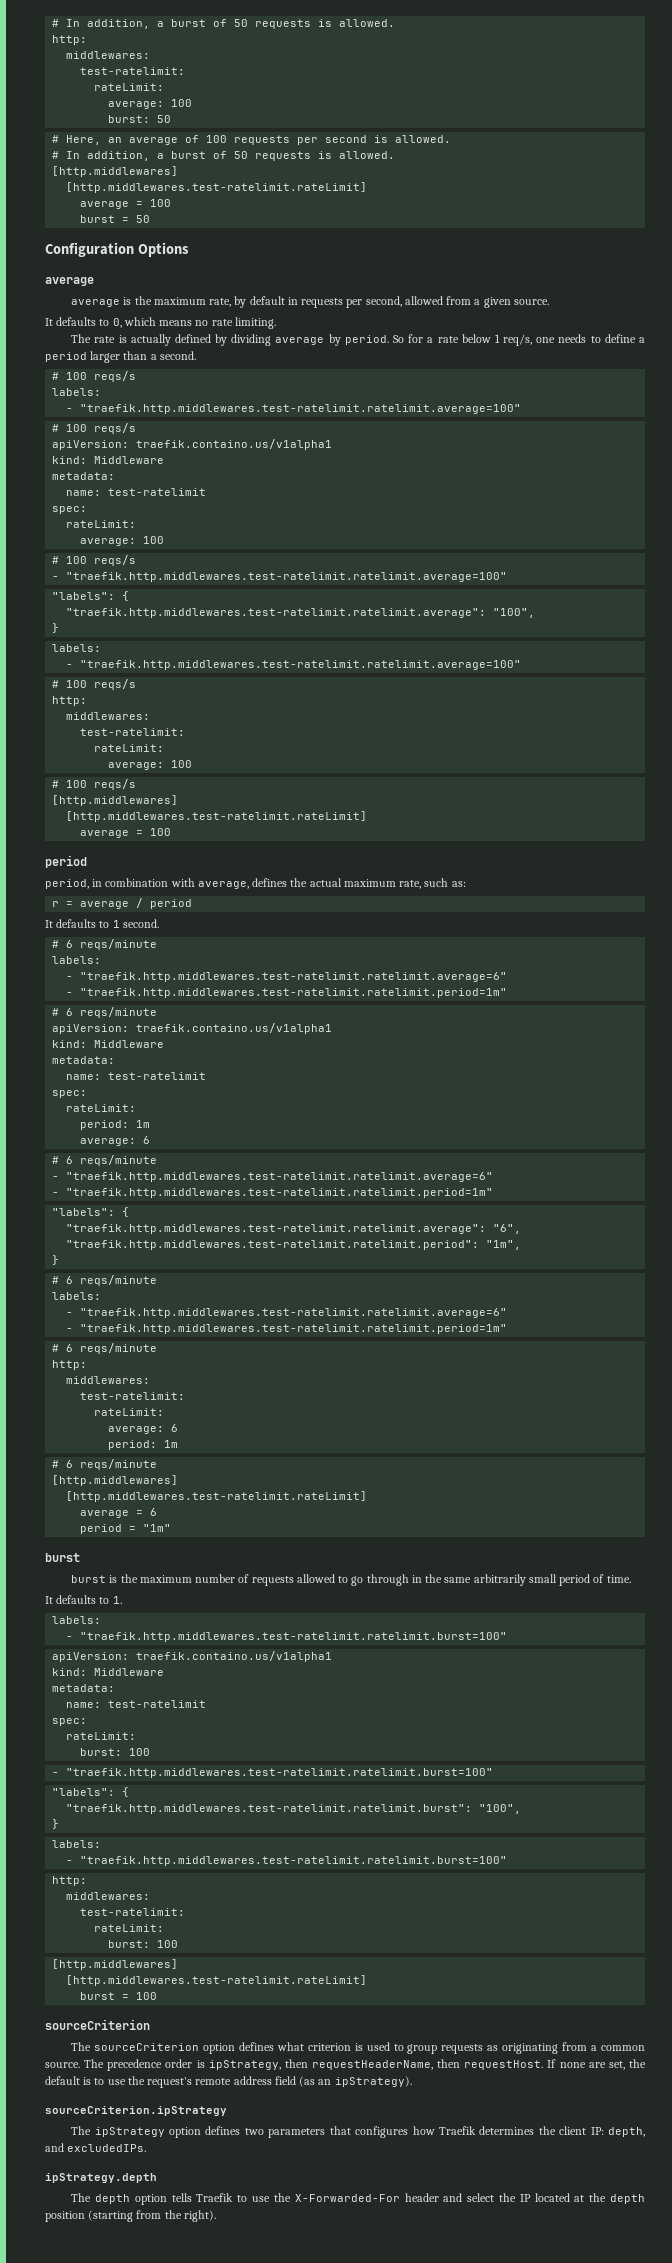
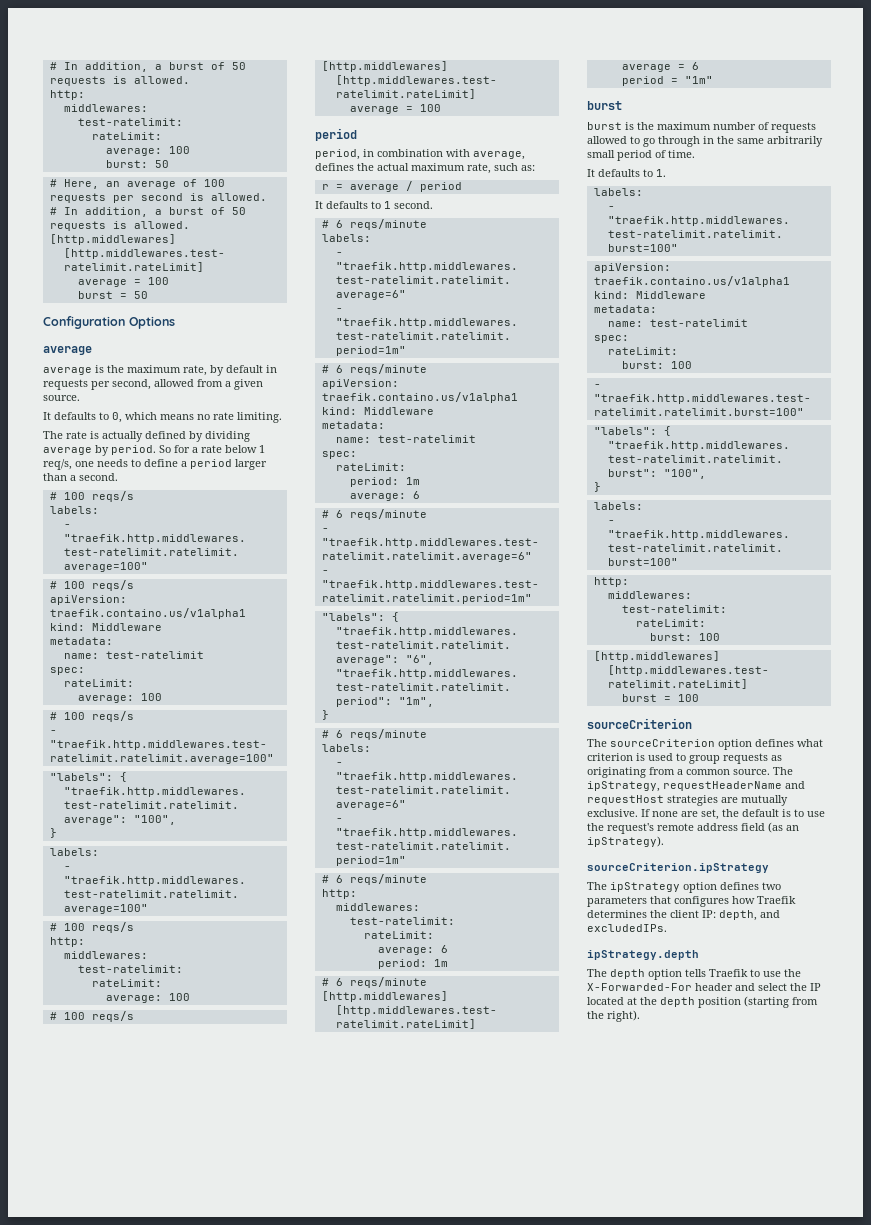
[107,2059,544,2071] precedence order is ipStrategy, then requestHeaderName, then requestHost. -> [587,781,805,792] [587,795,788,806] [587,809,638,817] ipStrategy, requestHeaderName and requestHost strategies are mutually exclusive.

